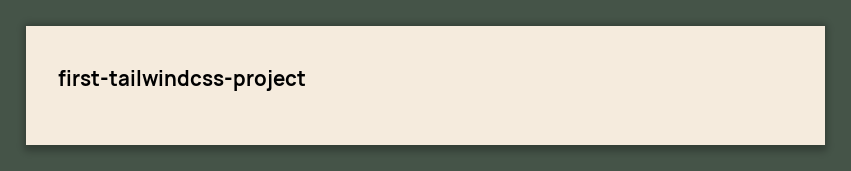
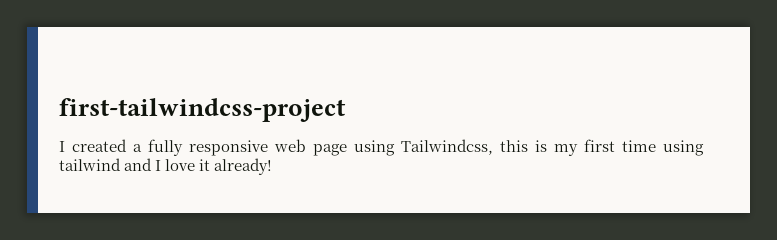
(306, 80) none -> [59,139,704,156] [59,158,273,175] // I created a fully responsive web page using Tailwindcss, this is my first time using tailwind and I love it already!

